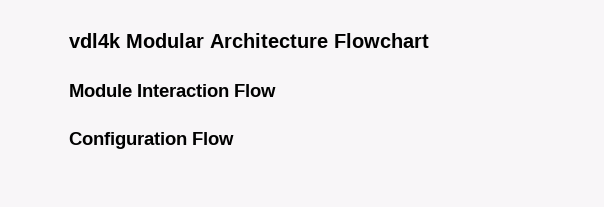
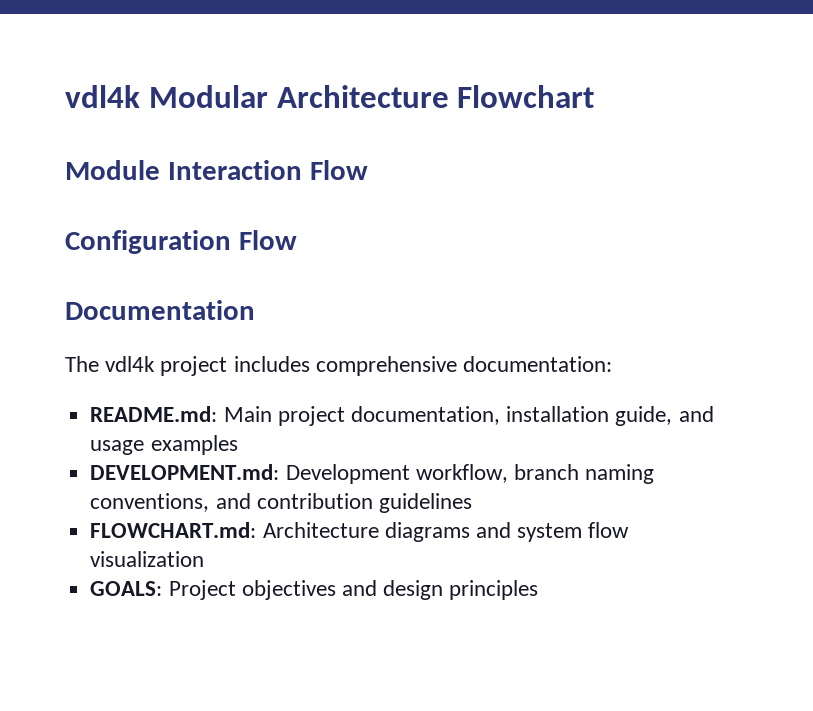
(234, 138) none -> [65,300,255,320] [65,356,613,376] [90,406,714,426] [90,435,238,455] [90,464,655,484] [90,493,472,513] [90,522,630,542] [90,551,205,567] [90,580,539,600] // Documentation // The vdl4k project includes comprehensive documentation: // README.md: Main project documentation, installation guide, and usage examples // DEVELOPMENT.md: Development workflow, branch naming conventions, and contribution guidelines // FLOWCHART.md: Architecture diagrams and system flow visualization // GOALS: Project objectives and design principles

